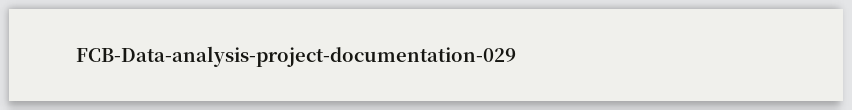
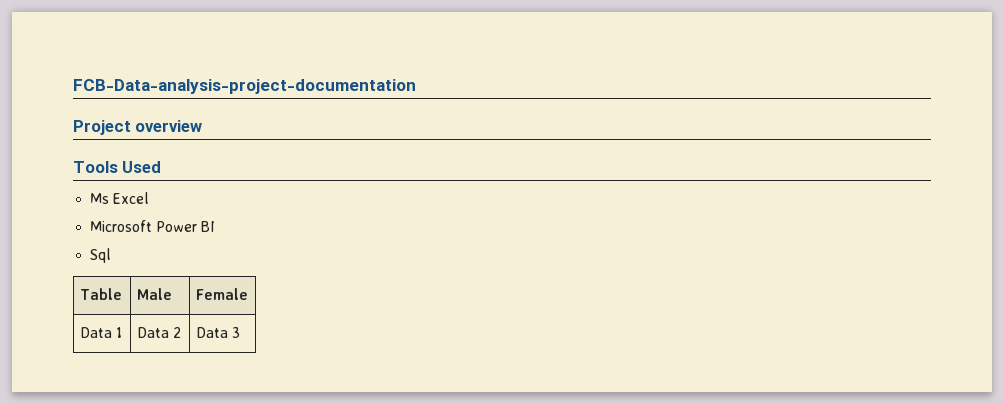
[76,46,516,67] FCB-Data-analysis-project-documentation-029 -> [73,79,416,94] [73,120,203,135] [73,161,162,173] [90,192,150,204] [90,220,216,232] [90,248,112,263] [79,288,122,300] [136,288,172,300] [195,288,248,300] [79,327,122,338] [136,327,181,338] [195,327,240,338] FCB-Data-analysis-project-documentation // Project overview // Tools Used // Ms Excel // Microsoft Power BI // Sql // Table | Male | Female // Data 1 | Data 2 | Data 3

